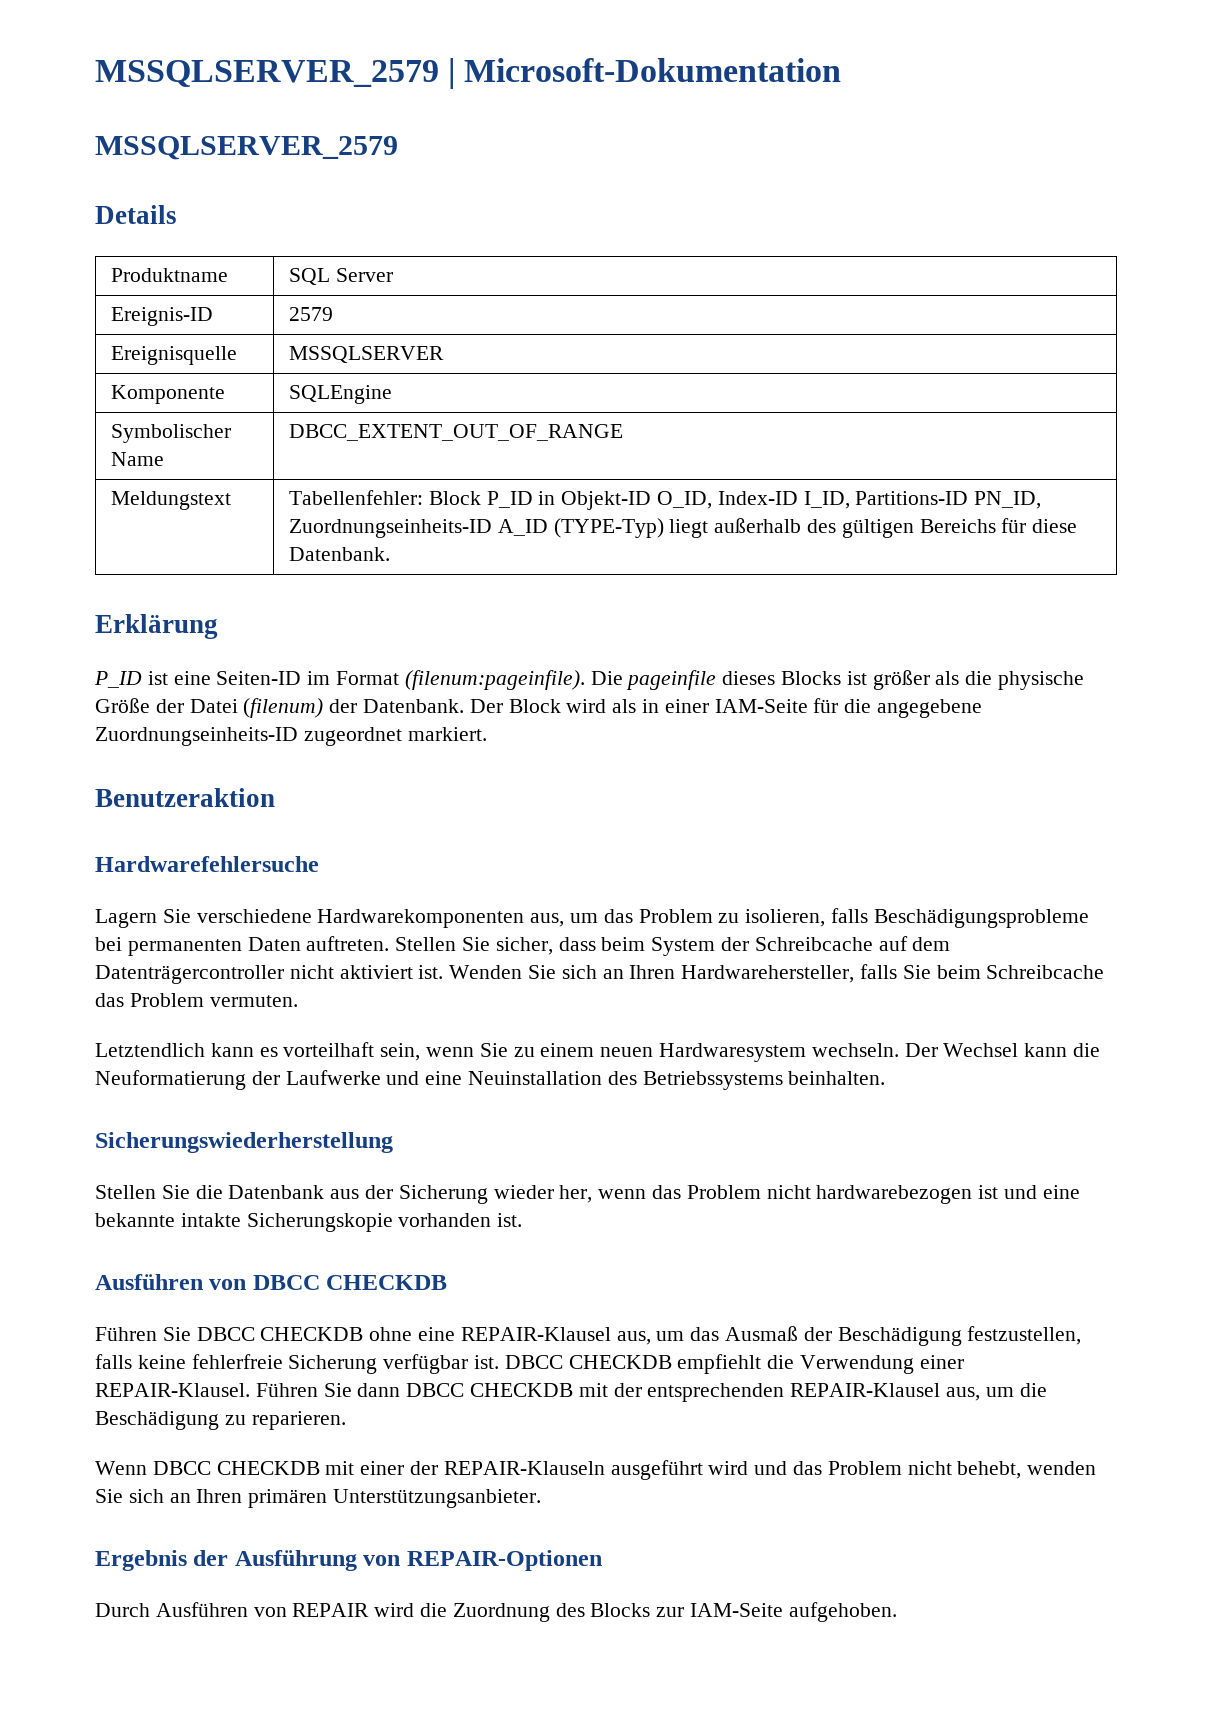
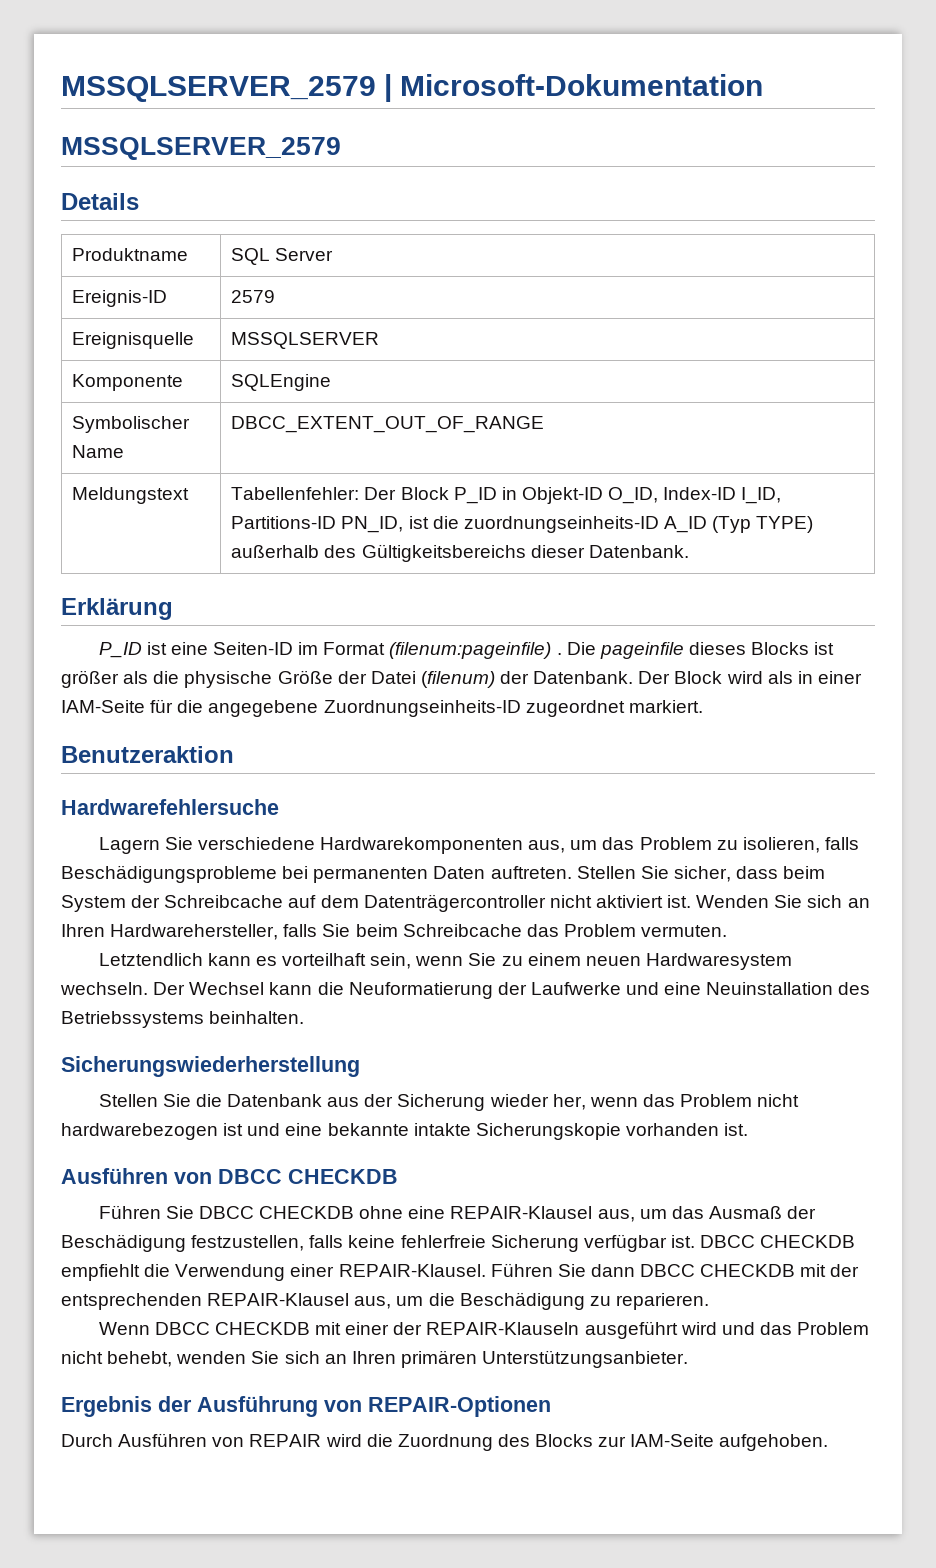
(424, 497) none -> [364,487,397,500] Der
[289,518,1078,538] Zuordnungseinheits-ID A_ID (TYPE-Typ) liegt außerhalb des gültigen Bereichs für diese -> [408,516,814,533] [231,544,585,562] ist die zuordnungseinheits-ID A_ID (Typ TYPE) außerhalb des Gültigkeitsbereichs dieser
[404,670,585,690] (filenum:pageinfile). -> [389,642,562,659] (filenum:pageinfile) .

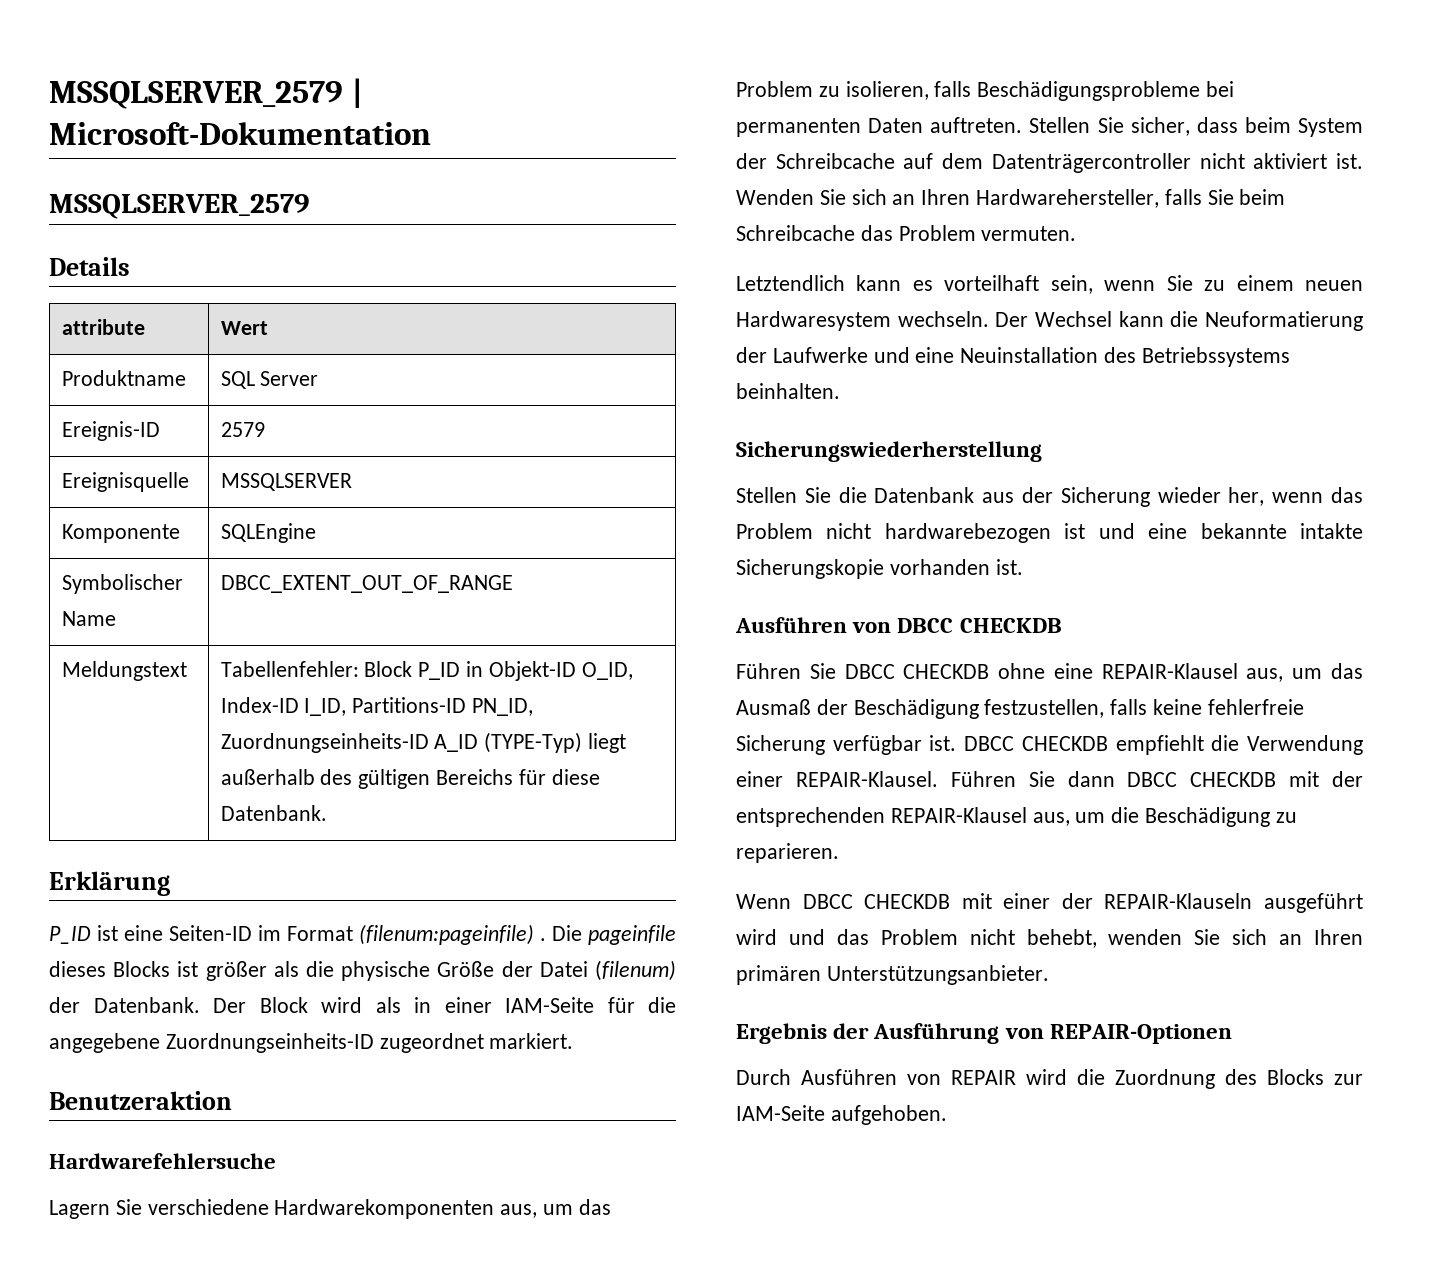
(139, 201) none -> [61,319,145,335] [220,321,268,335] // attribute | Wert
[364,487,397,500] Der -> (359, 669) none
[408,516,814,533] [231,544,585,562] ist die zuordnungseinheits-ID A_ID (Typ TYPE) außerhalb des Gültigkeitsbereichs dieser -> [220,732,627,753] [220,769,600,789] Zuordnungseinheits-ID A_ID (TYPE-Typ) liegt außerhalb des gültigen Bereichs für diese

